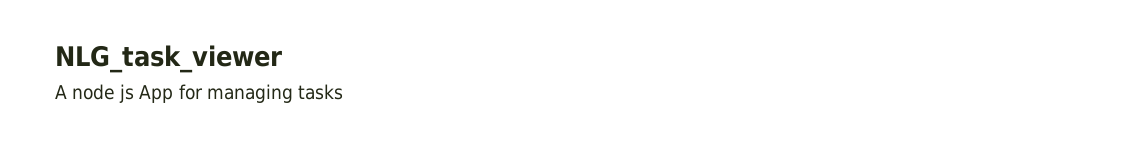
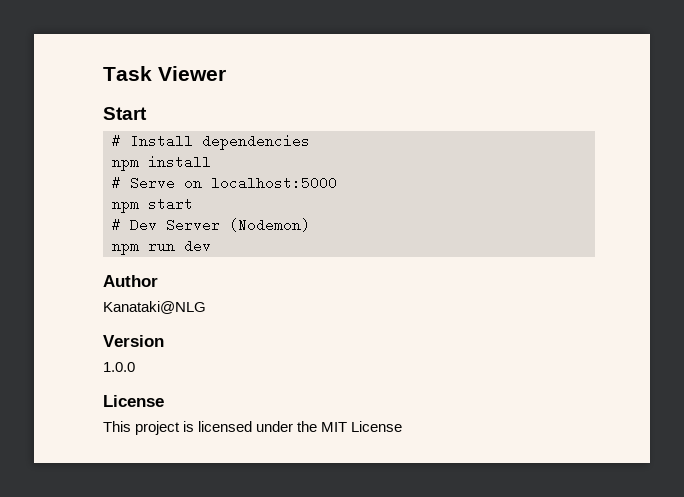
[55,45,282,73] [55,84,343,103] NLG_task_viewer // A node js App for managing tasks -> [103,66,226,81] [103,107,147,120] [112,134,310,150] [112,155,211,171] [112,176,337,190] [112,197,193,213] [112,218,310,232] [112,239,211,255] [103,275,158,287] [103,301,206,314] [103,335,164,347] [103,362,135,372] [103,395,164,407] [103,421,403,435] Task Viewer // Start // # Install dependencies // npm install // # Serve on localhost:5000 // npm start // # Dev Server (Nodemon) // npm run dev // Author // Kanataki@NLG // Version // 1.0.0 // License // This project is licensed under the MIT License

